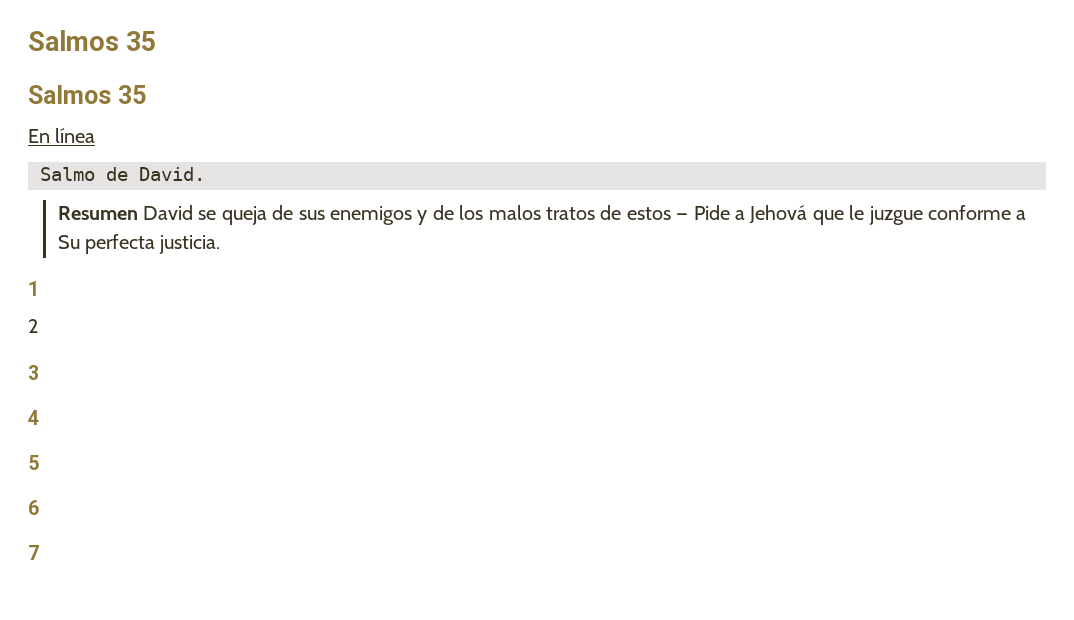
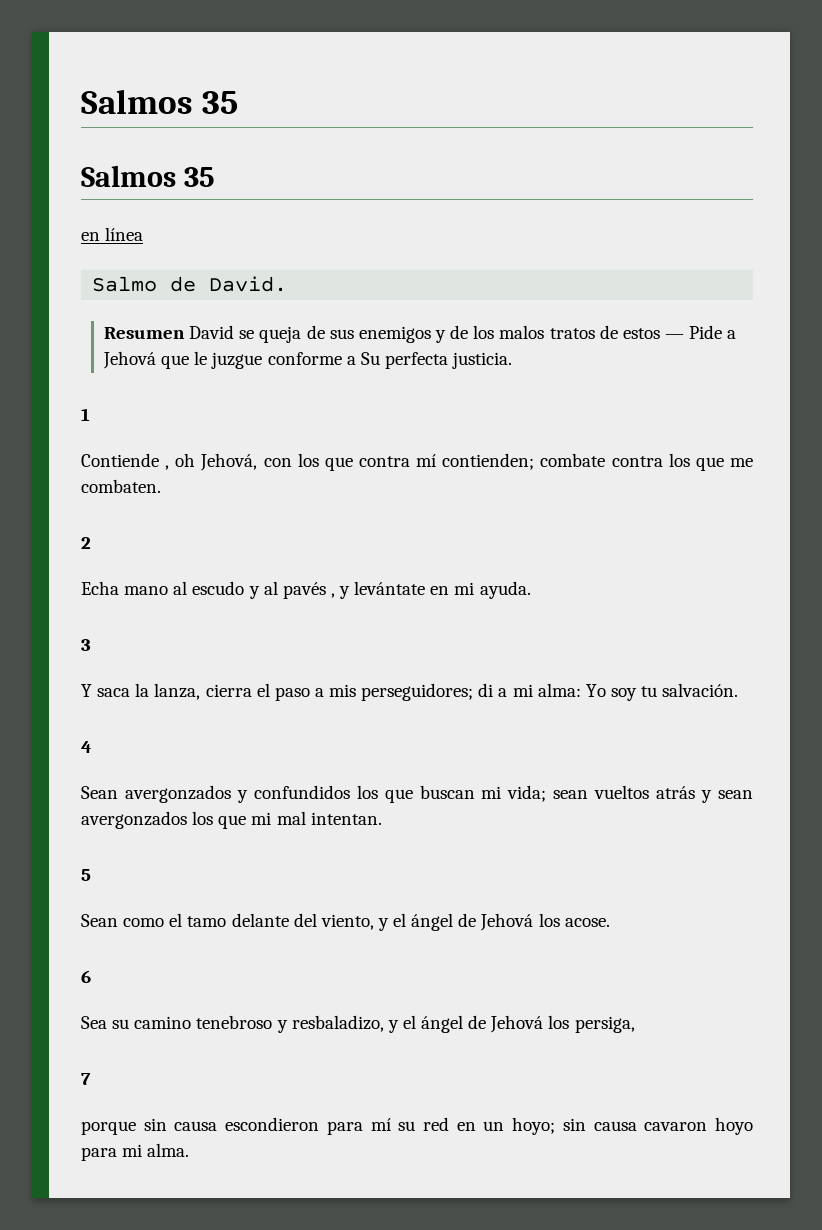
[28,129,50,143] En -> [81,232,100,241] en
[28,319,38,333] [28,365,39,380] [28,410,39,425] [28,455,39,470] [28,500,39,515] [28,545,39,560] 2 // 3 // 4 // 5 // 6 // 7 -> [81,453,753,471] [81,479,161,493] [81,537,91,549] [81,581,531,599] [81,639,91,651] [81,683,739,701] [81,741,92,753] [81,785,753,803] [81,811,382,829] [81,869,91,881] [81,913,610,931] [81,970,91,983] [81,1015,635,1033] [81,1073,91,1085] [81,1117,753,1135] [81,1143,190,1161] Contiende , oh Jehová, con los que contra mí contienden; combate contra los que me combaten. // 2 // Echa mano al escudo y al pavés , y levántate en mi ayuda. // 3 // Y saca la lanza, cierra el paso a mis perseguidores; di a mi alma: Yo soy tu salvación. // 4 // Sean avergonzados y confundidos los que buscan mi vida; sean vueltos atrás y sean avergonzados los que mi mal intentan. // 5 // Sean como el tamo delante del viento, y el ángel de Jehová los acose. // 6 // Sea su camino tenebroso y resbaladizo, y el ángel de Jehová los persiga, // 7 // porque sin causa escondieron para mí su red en un hoyo; sin causa cavaron hoyo para mi alma.

